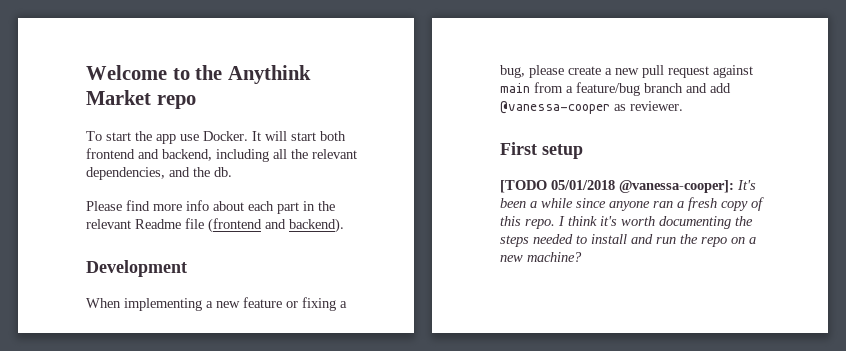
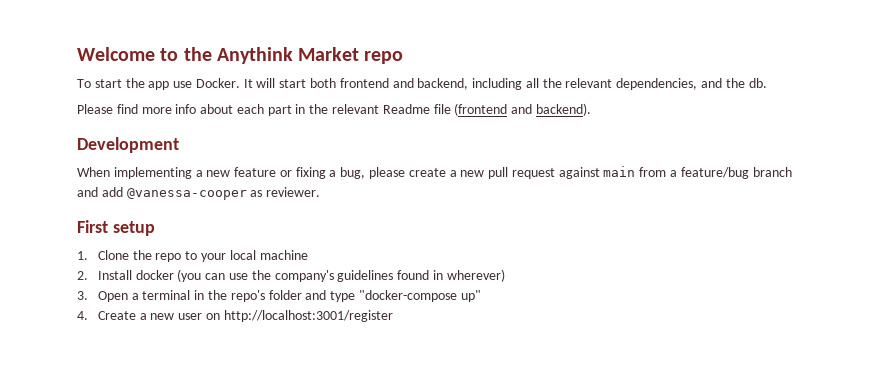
[500,180,756,193] [500,197,764,211] [500,216,753,229] [500,234,756,247] [500,252,582,262] [TODO 05/01/2018 @vanessa-cooper]: It's been a while since anyone ran a fresh copy of this repo. I think it's worth documenting the steps needed to install and run the repo on a new machine? -> [77,250,308,262] [77,269,505,282] [77,290,481,302] [77,310,393,322] 1. Clone the repo to your local machine // 2. Install docker (you can use the company's guidelines found in wherever) // 3. Open a terminal in the repo's folder and type "docker-compose up" // 4. Create a new user on http://localhost:3001/register

